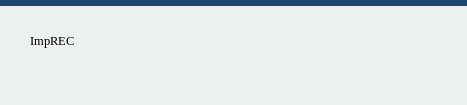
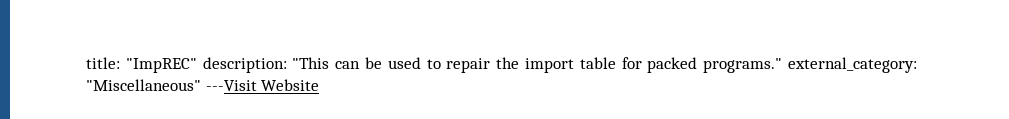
[30,37,74,48] ImpREC -> [86,57,917,73] [86,79,320,91] title: "ImpREC" description: "This can be used to repair the import table for packed programs." external_category: "Miscellaneous" ---Visit Website

